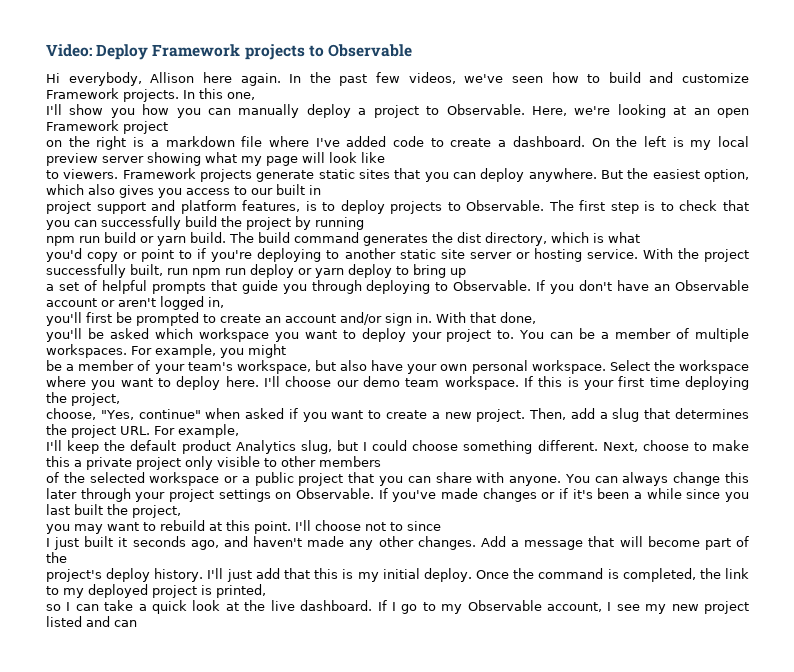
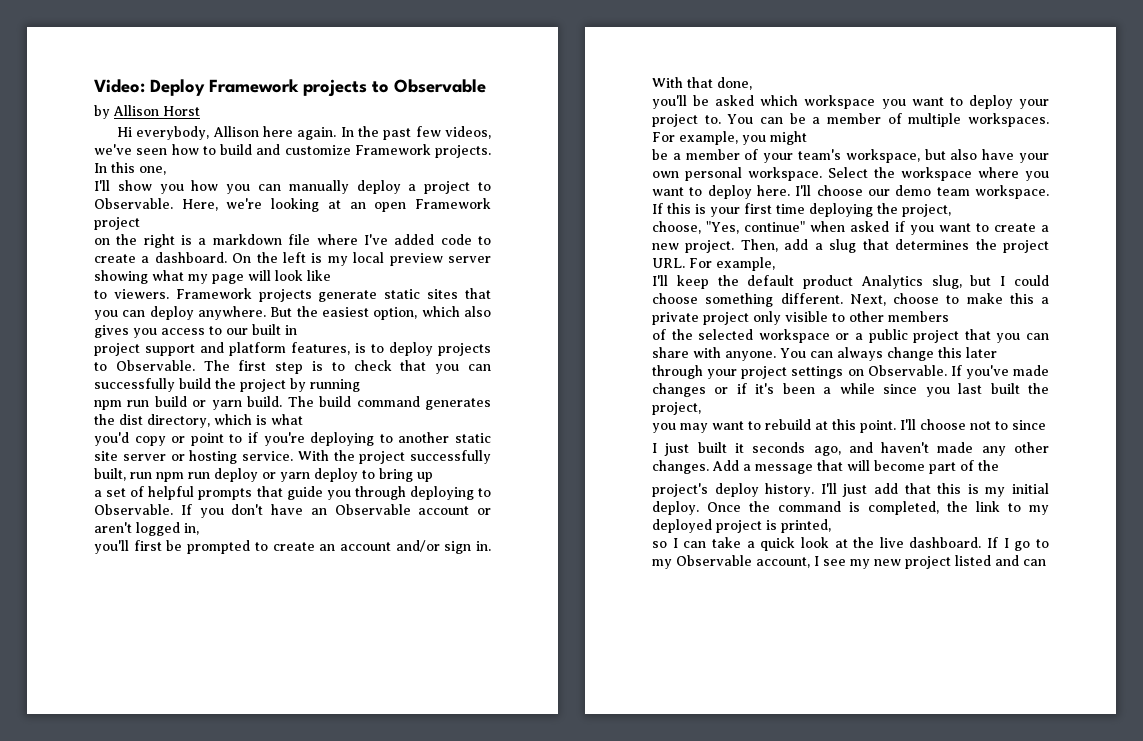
(412, 50) none -> [94,105,200,119] // by Allison Horst

